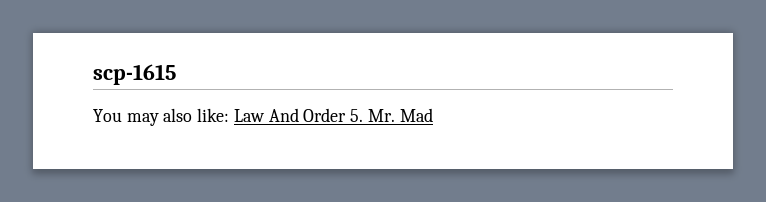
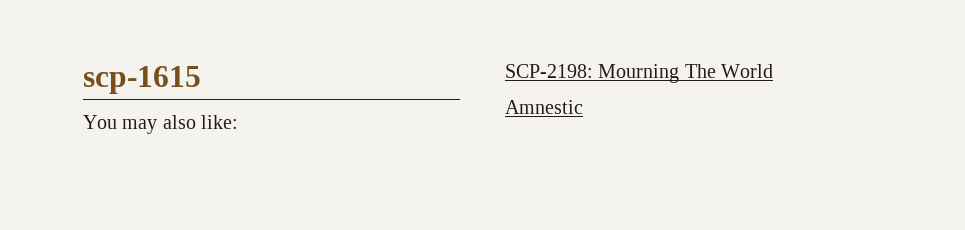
[233,108,433,122] Law And Order 5. Mr. Mad -> [505,64,774,83] [505,100,583,114] // SCP-2198: Mourning The World // Amnestic

